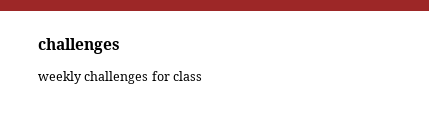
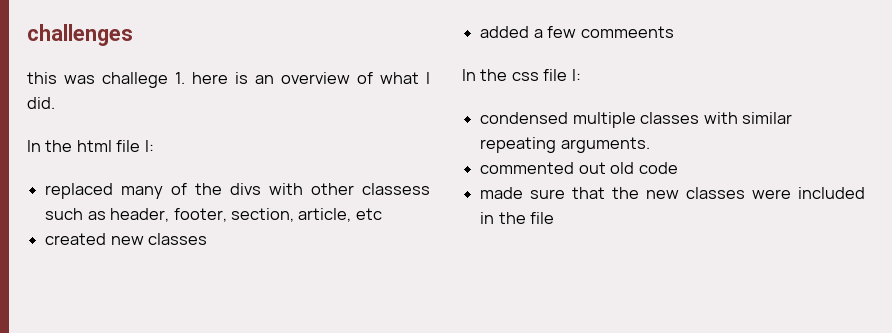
[38,71,203,84] weekly challenges for class -> [27,72,430,88] [27,97,55,109] [27,140,154,152] [45,183,431,199] [45,208,382,222] [45,233,208,245] [480,26,674,38] [462,69,581,81] [480,112,792,128] [480,137,650,153] [480,162,678,174] [480,187,865,199] [480,212,555,224] this was challege 1. here is an overview of what I did. // In the html file I: // replaced many of the divs with other classess such as header, footer, section, article, etc // created new classes // added a few commeents // In the css file I: // condensed multiple classes with similar repeating arguments. // commented out old code // made sure that the new classes were included in the file

